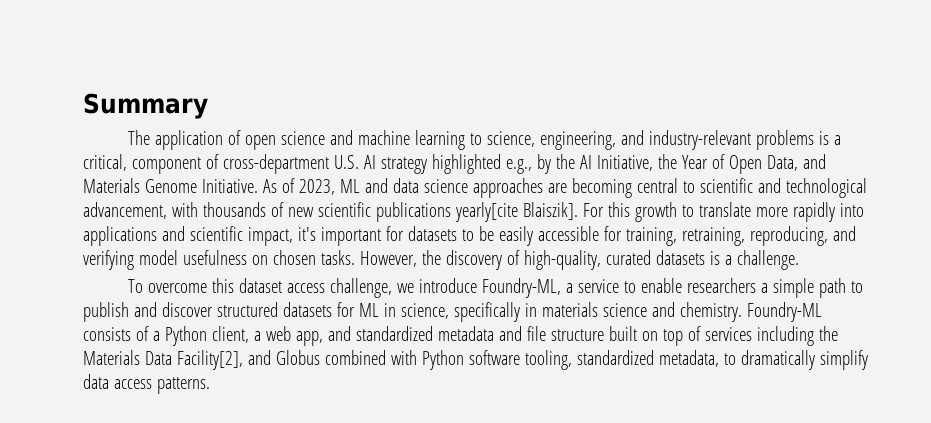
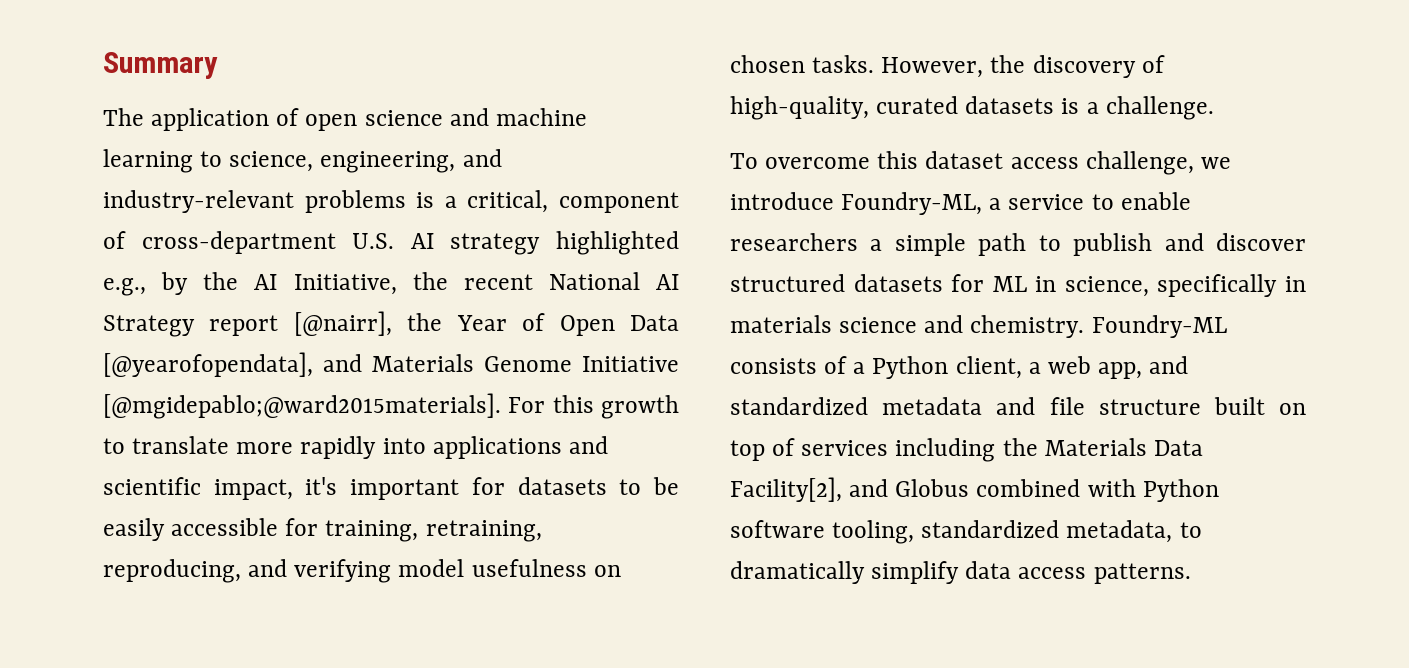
(677, 161) none -> [463,272,679,290] [103,311,443,337] recent National AI Strategy report [@nairr], the
[766,155,798,171] Data, -> [630,315,679,331] [103,352,313,377] Data [@yearofopendata],
[201,178,867,198] [83,202,578,222] Initiative. As of 2023, ML and data science approaches are becoming central to scientific and technological advancement, with thousands of new scientific publications yearly[cite Blaiszik]. -> [582,356,679,372] [103,393,501,419] Initiative [@mgidepablo;@ward2015materials].

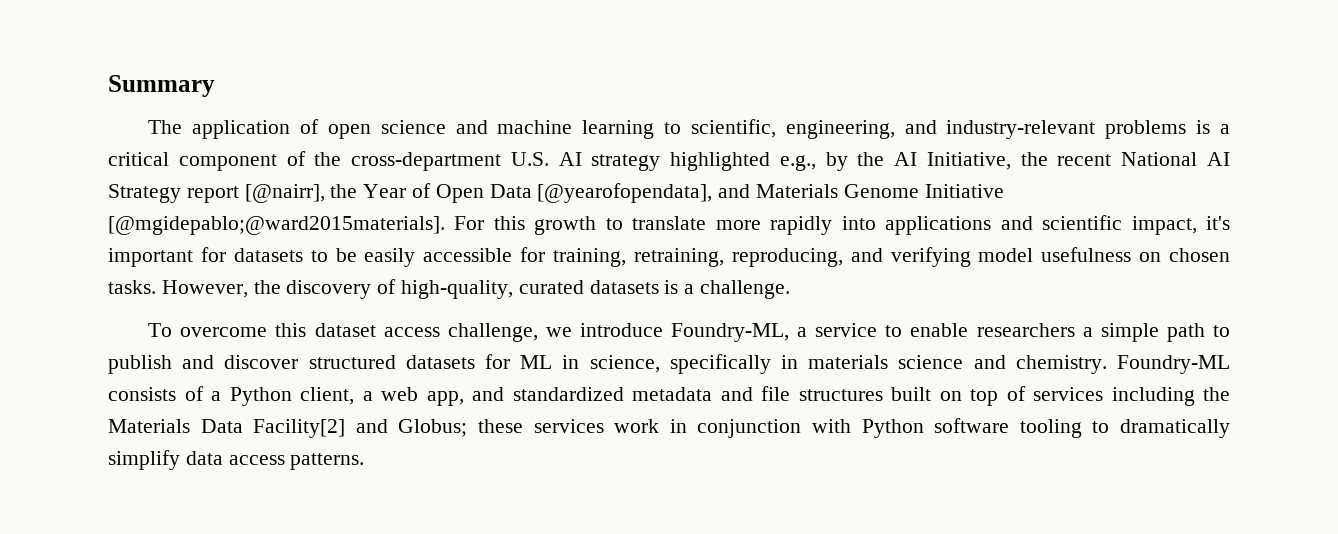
[229,151,314,172] science, -> [690,119,776,138] scientific,
[467,190,549,213] critical, -> [108,152,169,166] critical
(126, 240) none -> [314,152,342,166] the
[1098,399,1201,415] structure -> [798,389,883,401] structures
[730,477,1219,502] [730,520,1173,544] Facility[2], and Globus combined with Python software tooling, standardized metadata, -> [253,418,1082,438] Facility[2] and Globus; these services work in conjunction with Python software tooling

